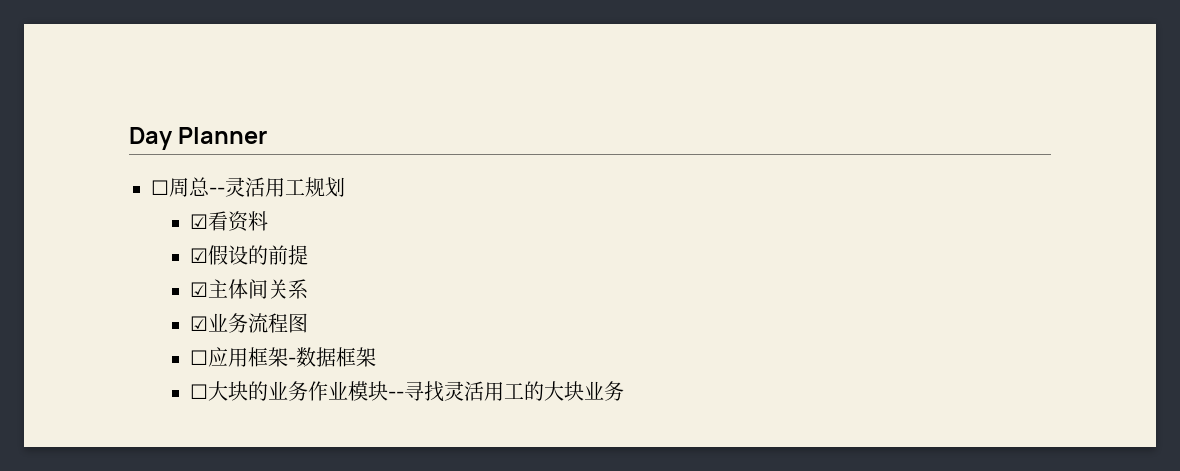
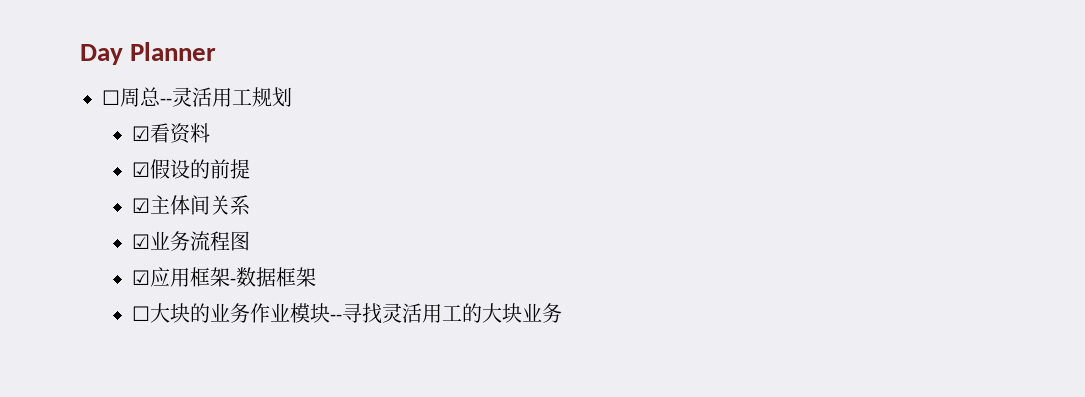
[190,350,209,365] ☐ -> [131,270,150,285] ☑

